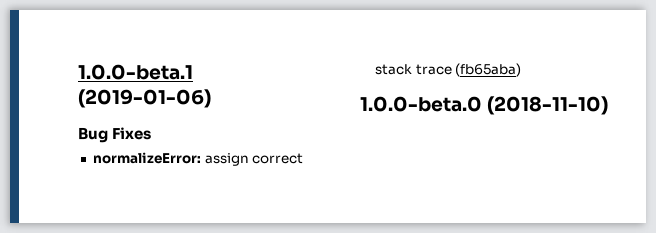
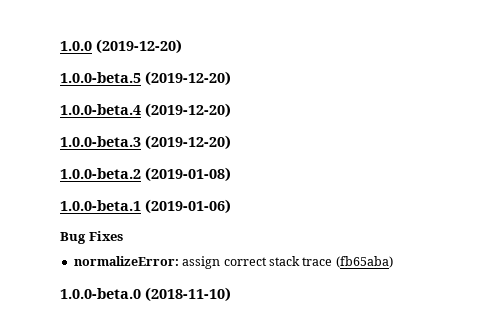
(78, 72) none -> [60,39,182,54] [60,71,231,86] [60,103,231,118] [60,135,231,150] [60,167,231,182] 1.0.0 (2019-12-20) // 1.0.0-beta.5 (2019-12-20) // 1.0.0-beta.4 (2019-12-20) // 1.0.0-beta.3 (2019-12-20) // 1.0.0-beta.2 (2019-01-08) //

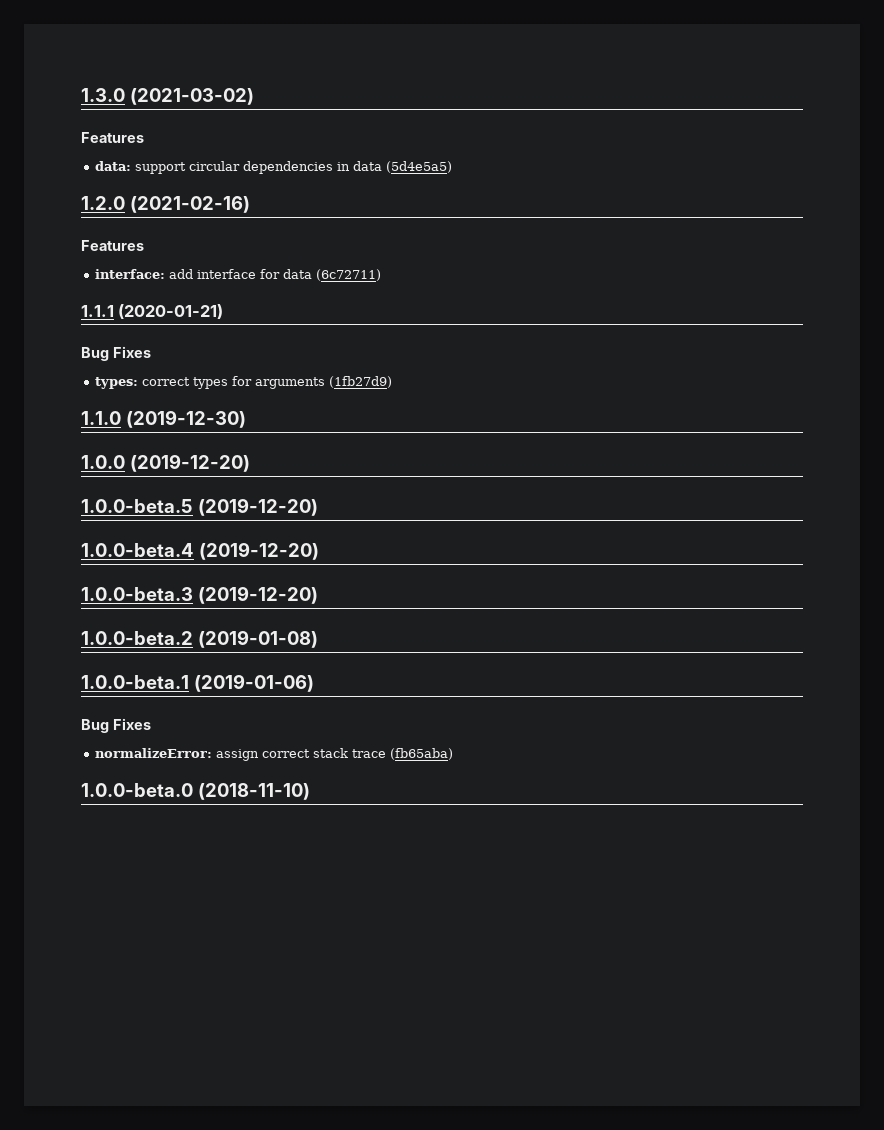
(60, 46) none -> [81,88,254,105] [81,132,144,143] [95,161,453,174] [81,196,250,213] [81,240,144,251] [95,269,382,281] [81,304,224,319] [81,346,151,361] [95,376,393,389] [81,410,246,428] 1.3.0 (2021-03-02) // Features // data: support circular dependencies in data (5d4e5a5) // 1.2.0 (2021-02-16) // Features // interface: add interface for data (6c72711) // 1.1.1 (2020-01-21) // Bug Fixes // types: correct types for arguments (1fb27d9) // 1.1.0 (2019-12-30) //

